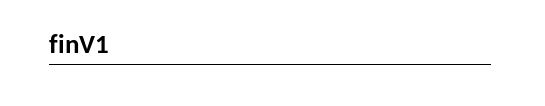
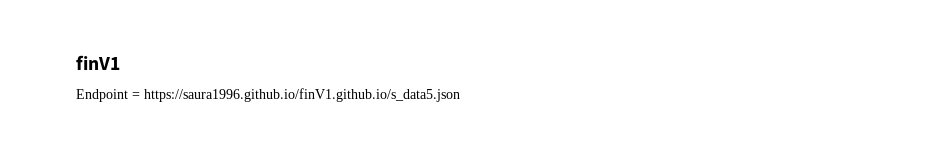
(109, 43) none -> [76,88,460,102] // Endpoint = https://saura1996.github.io/finV1.github.io/s_data5.json

